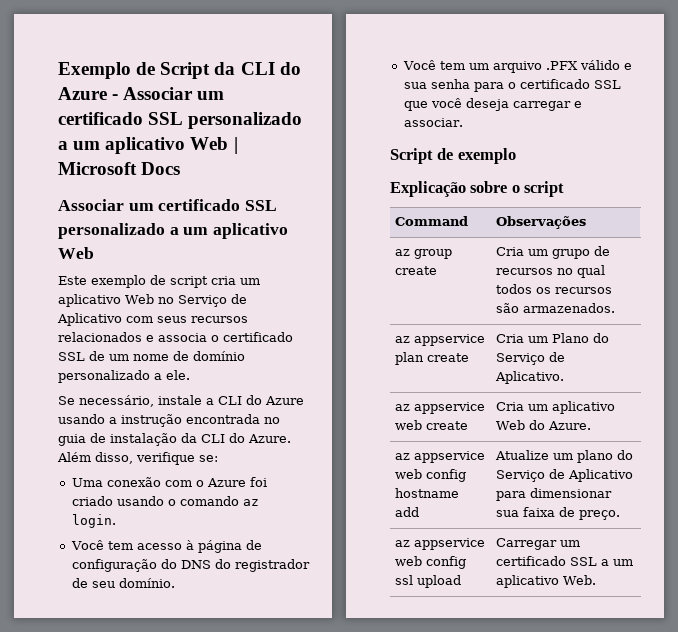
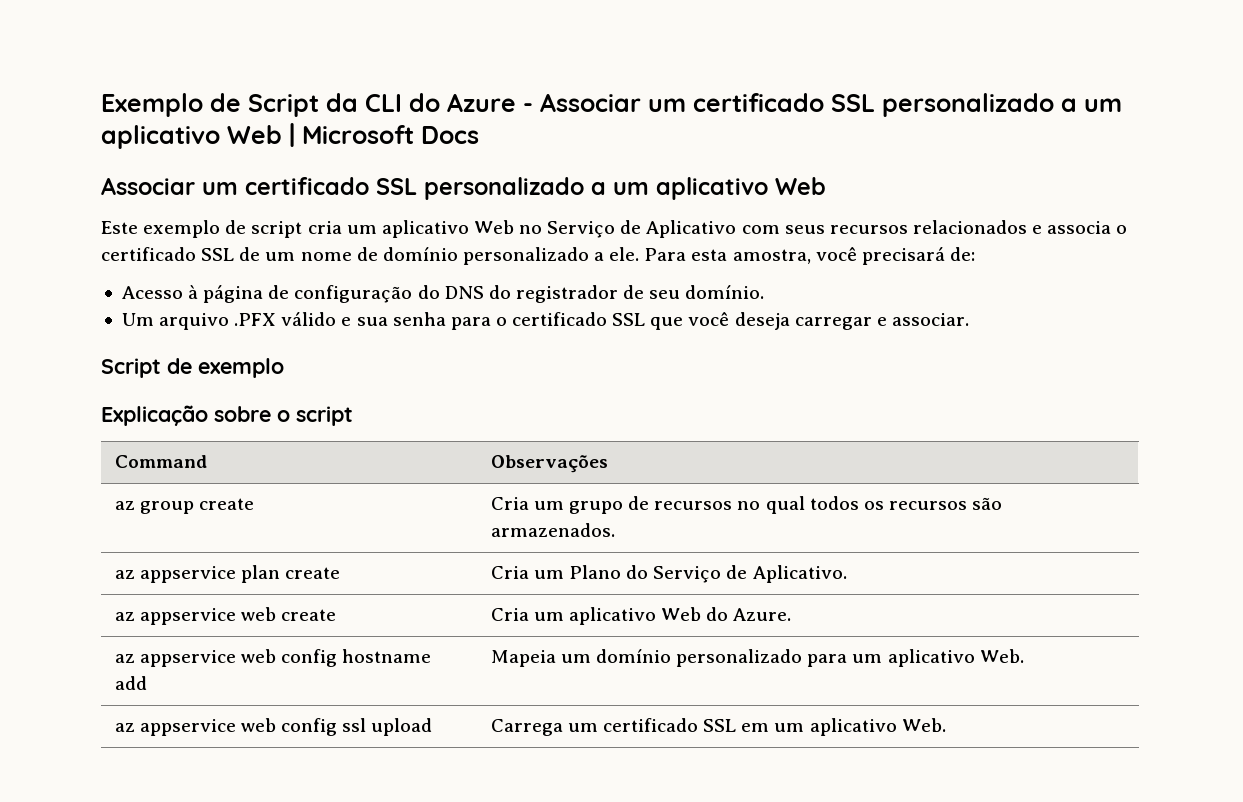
[58,395,304,407] [58,414,280,427] [58,433,291,446] [57,452,218,465] [71,477,267,487] [71,496,259,506] [71,514,116,528] [70,540,182,550] // Se necessário, instale a CLI do Azure usando a instrução encontrada no guia de instalação da CLI do Azure. Além disso, verifique se: // Uma conexão com o Azure foi criado usando o comando az login. // Você tem acesso -> [644,247,975,265] [121,286,183,299] Para esta amostra, você precisará de: // Acesso
[402,60,489,70] Você tem um -> [121,313,154,326] Um
[495,450,634,463] [496,469,634,482] [496,488,613,501] [496,507,621,520] Atualize um plano do Serviço de Aplicativo para dimensionar sua faixa de preço. -> [490,649,1024,667] Mapeia um domínio personalizado para um aplicativo Web.
[496,538,581,550] [496,556,610,566] Carregar um certificado SSL a -> [490,718,770,736] Carrega um certificado SSL em

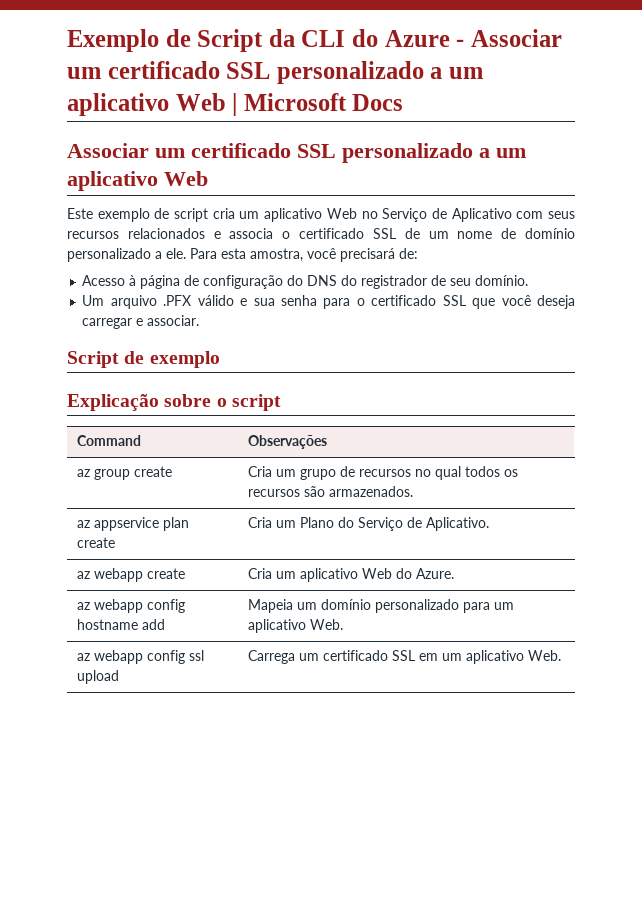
[139,607,277,625] appservice web -> [94,568,144,582] webapp
[139,649,277,667] appservice web -> [94,599,144,613] webapp
[139,718,277,736] appservice web -> [94,650,144,664] webapp

